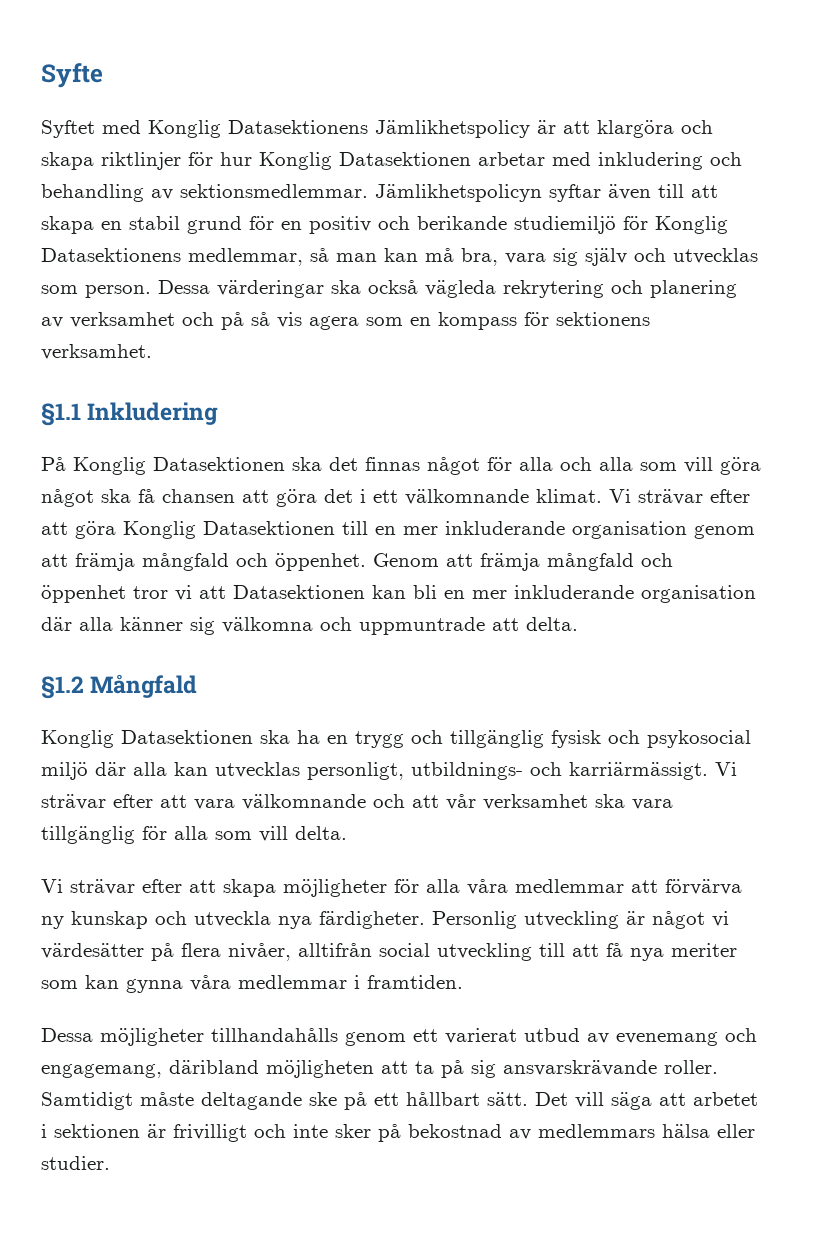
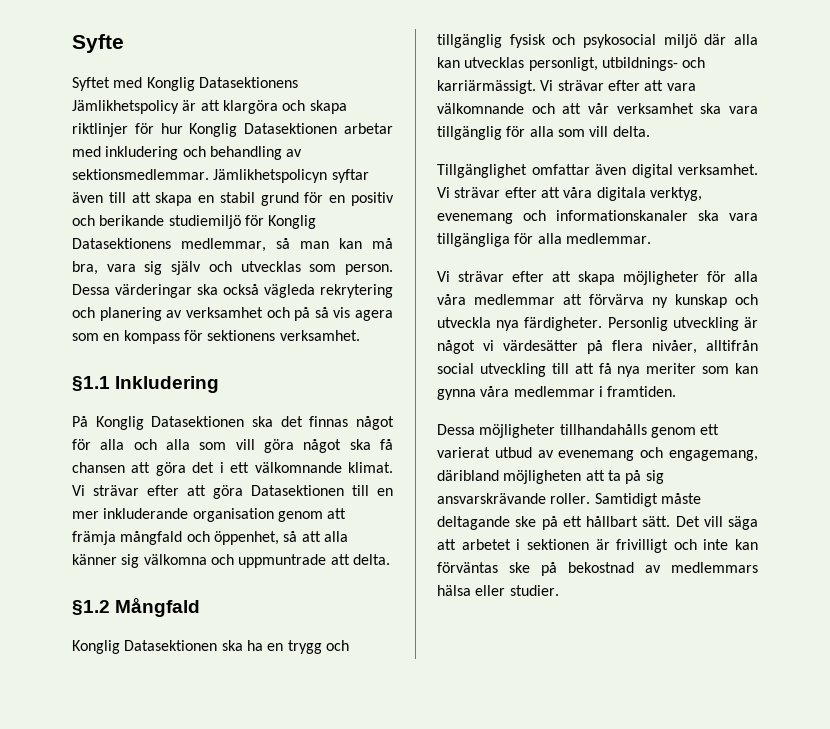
[123,521,196,539] Konglig -> (243, 492) none
[275,553,673,571] [41,585,756,603] [41,617,72,631] öppenhet. Genom att främja mångfald och öppenhet tror vi att Datasektionen kan bli en mer inkluderande organisation där -> [213,531,321,545] öppenhet, så att
(347, 833) none -> [437,164,758,178] [437,187,702,201] [437,210,758,224] [437,233,651,247] // Tillgänglighet omfattar även digital verksamhet. Vi strävar efter att våra digitala verktyg, evenemang och informationskanaler ska vara tillgängliga för alla medlemmar.
[335,1124,371,1138] sker -> [735,539,758,550] [437,562,530,573] kan förväntas ske

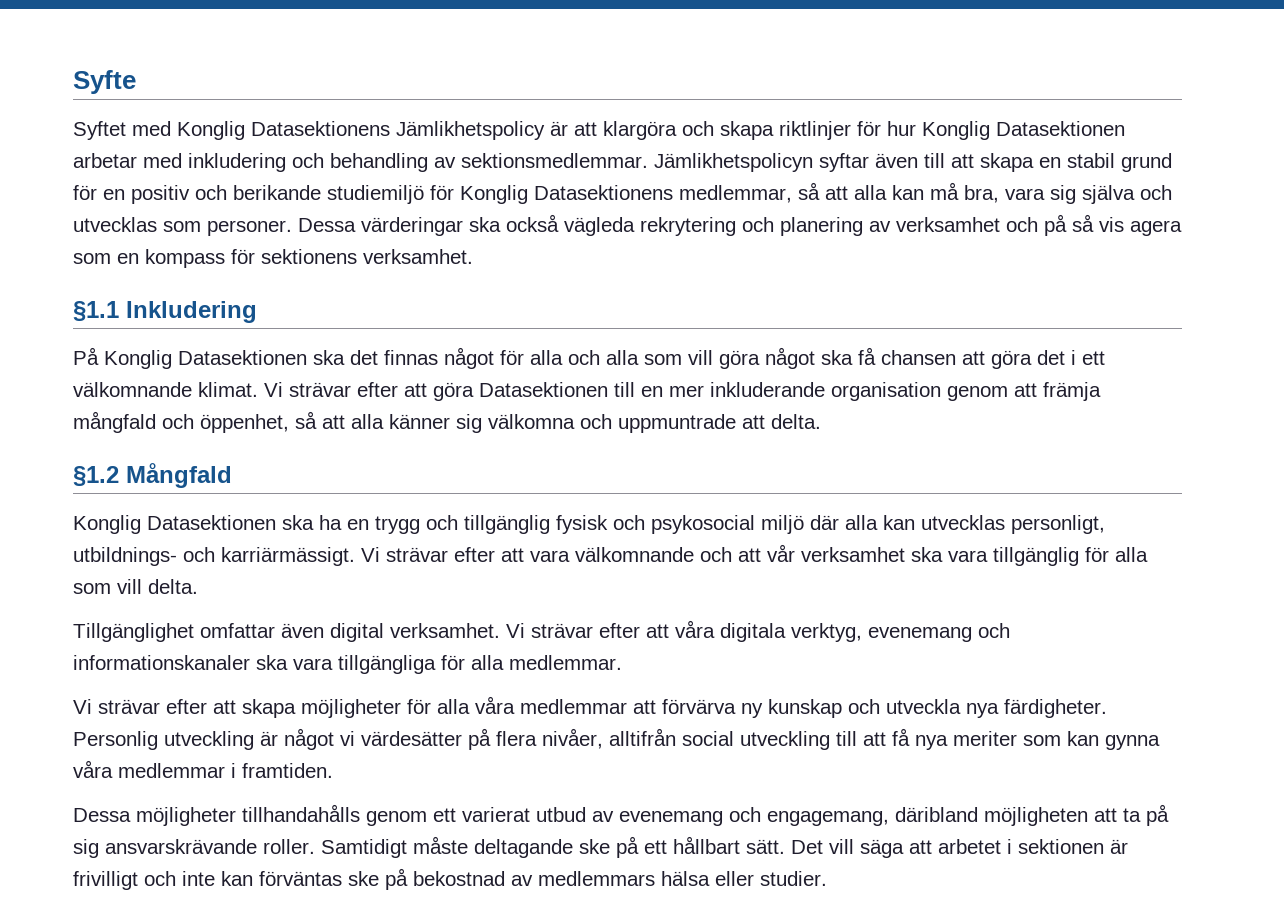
[300,241,329,249] man -> [825,185,887,200] att alla
[171,261,202,275] själv -> [1082,185,1135,204] själva
[345,264,394,275] person. -> [207,220,292,236] personer.

